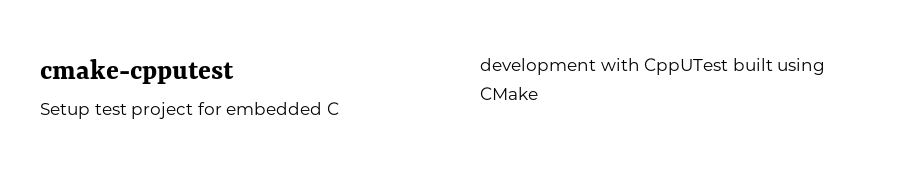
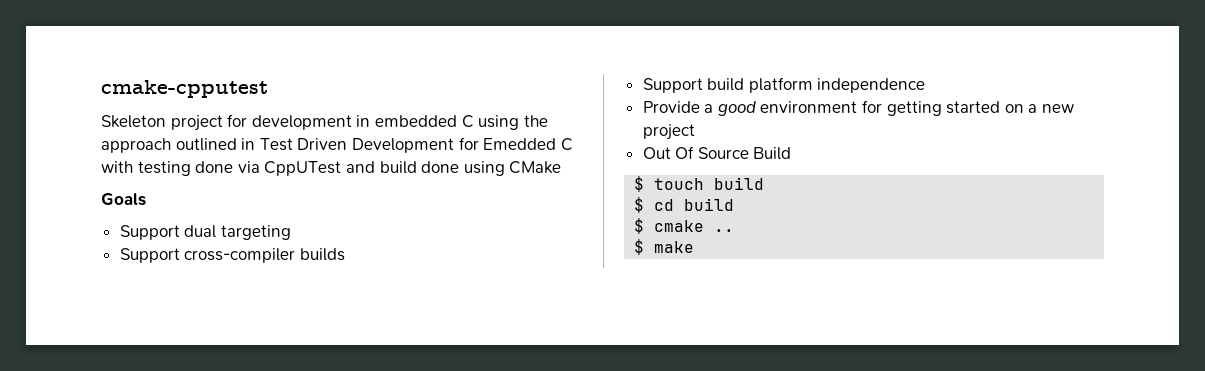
[40,102,339,119] [480,58,826,75] [480,87,538,100] Setup test project for embedded C development with CppUTest built using CMake -> [101,114,548,131] [101,137,573,153] [101,161,562,176] [101,193,146,206] [119,225,291,240] [119,248,345,263] [642,77,926,93] [642,100,1075,116] [642,124,695,140] [642,146,792,160] [634,176,765,192] [634,197,735,213] [634,218,735,234] [634,239,695,255] Skeleton project for development in embedded C using the approach outlined in Test Driven Development for Emedded C with testing done via CppUTest and build done using CMake // Goals // Support dual targeting // Support cross-compiler builds // Support build platform independence // Provide a good environment for getting started on a new project // Out Of Source Build // $ touch build // $ cd build // $ cmake .. // $ make

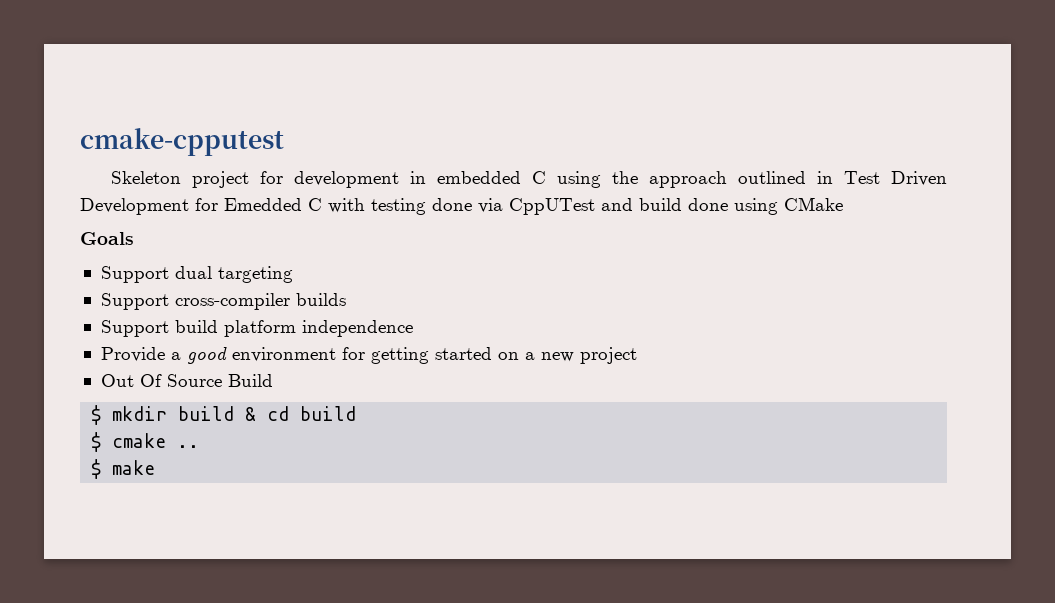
[654,177,765,190] [634,197,645,213] touch build // $ -> [112,406,257,421] mkdir build &

